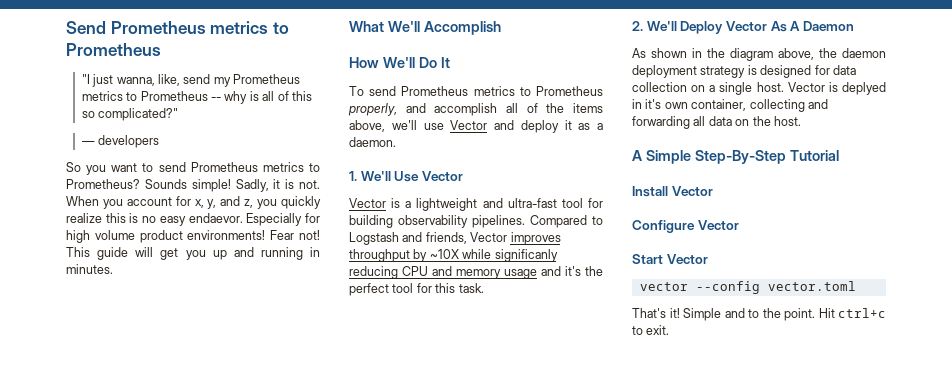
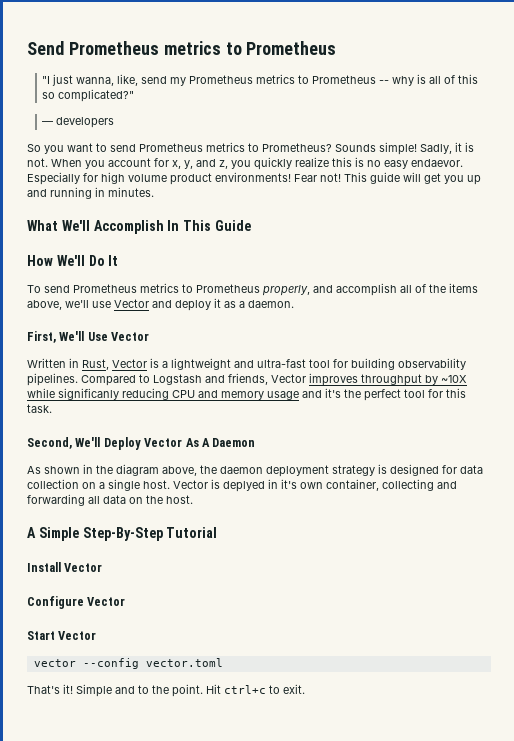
(501, 28) none -> [167,220,251,231] In This Guide
[349,171,357,181] 1. -> [27,331,56,343] First,
(463, 176) none -> [27,358,109,370] Written in Rust,
[632,21,643,31] 2. -> [27,437,72,449] Second,

